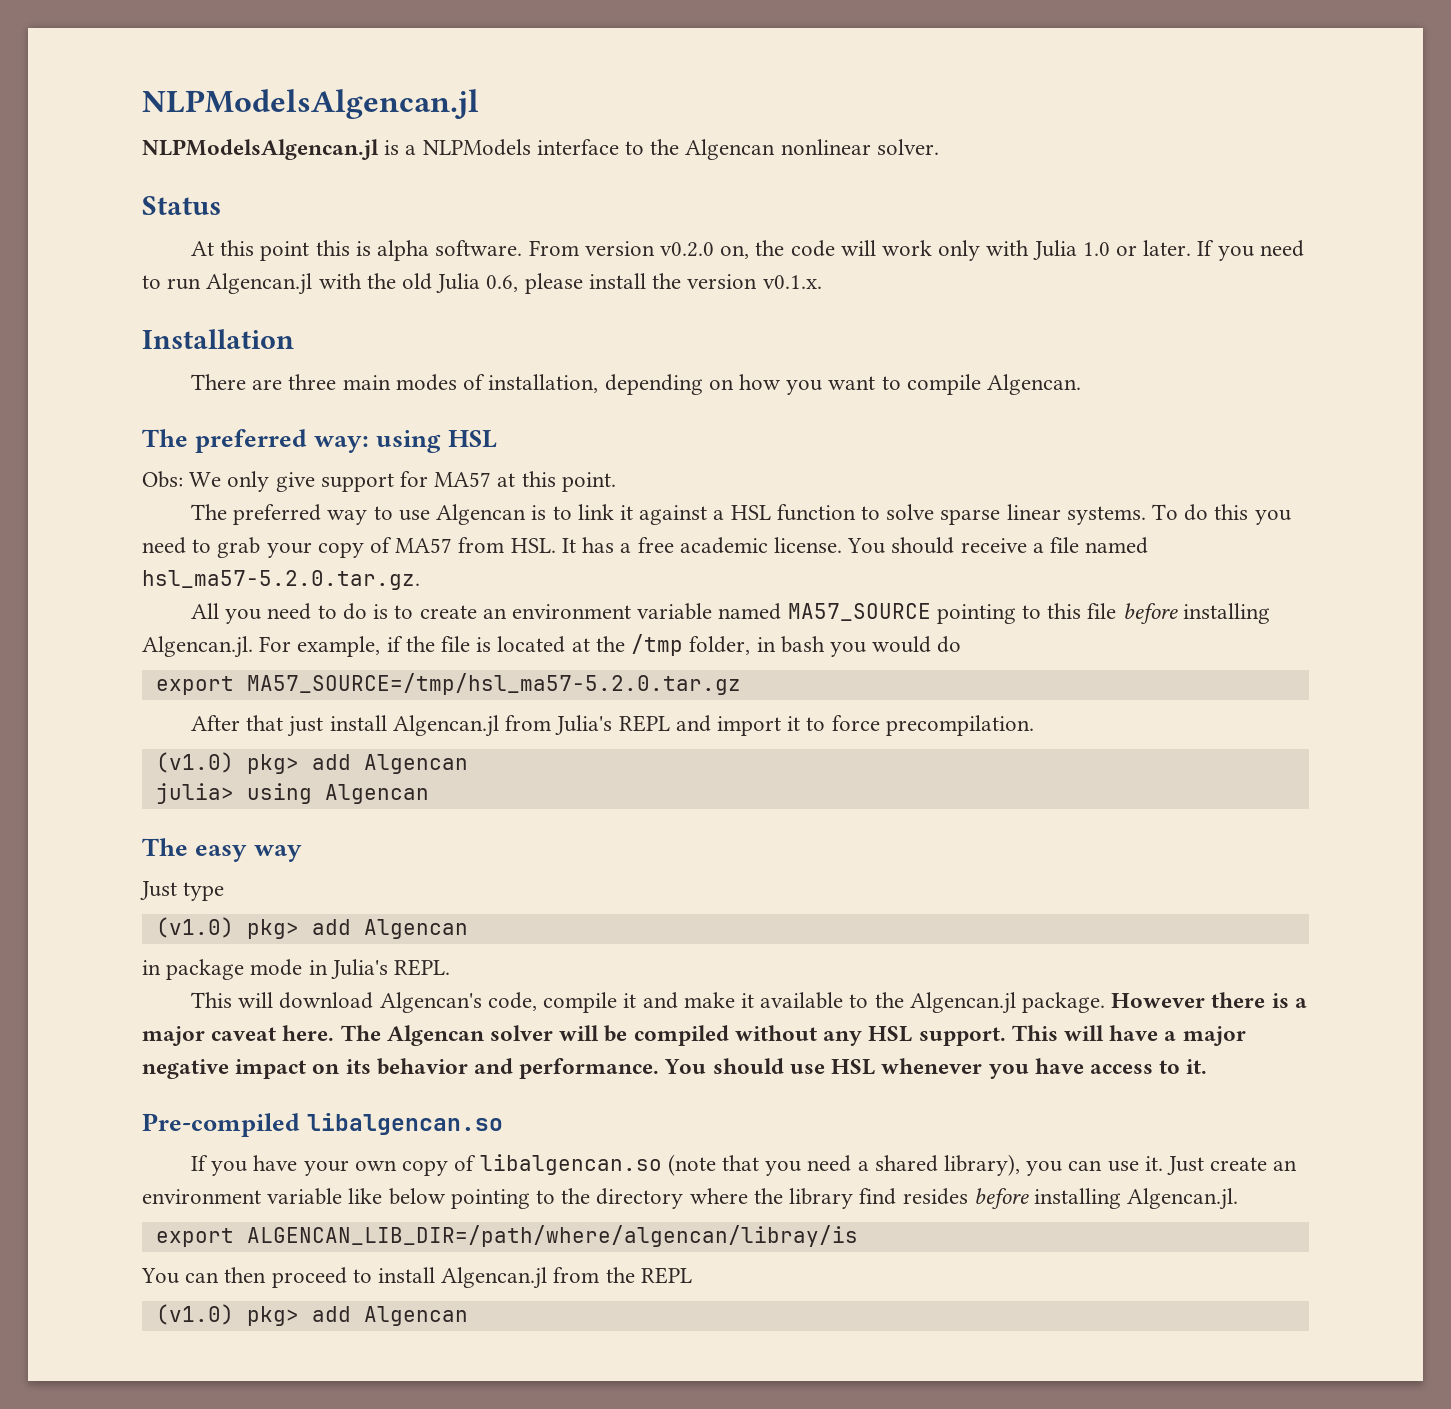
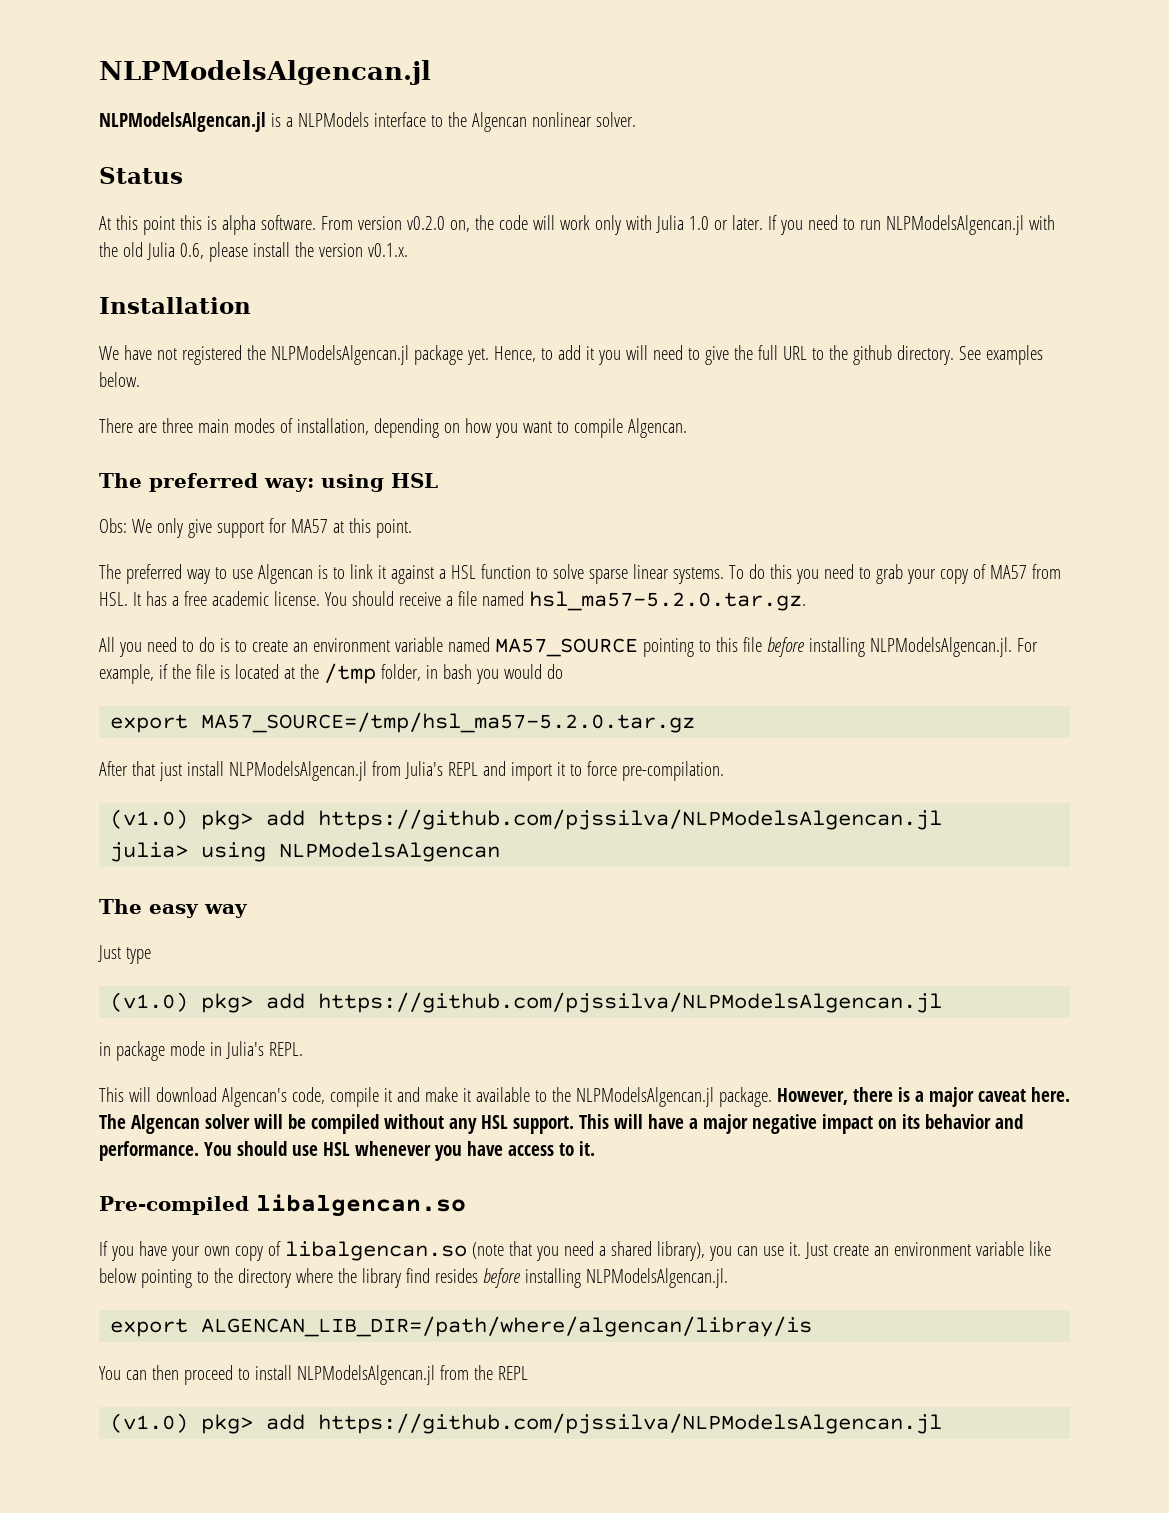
[206,273,313,295] Algencan.jl -> [885,215,1024,235] NLPModelsAlgencan.jl
(294, 339) none -> [99,345,1043,365] [99,372,140,387] // We have not registered the NLPModelsAlgencan.jl package yet. Hence, to add it you will need to give the full URL to the github directory. See examples below.
[142,636,253,658] Algencan.jl. -> [869,637,1012,657] NLPModelsAlgencan.jl.
[392,715,499,737] Algencan.jl -> [228,761,367,781] NLPModelsAlgencan.jl
[885,715,1034,736] [155,752,468,774] precompilation. // (v1.0) pkg> add Algencan -> [621,761,724,781] [110,809,943,830] pre-compilation. // (v1.0) pkg> add https://github.com/pjssilva/NLPModelsAlgencan.jl
[324,784,429,804] Algencan -> [279,842,501,862] NLPModelsAlgencan
[363,919,468,939] Algencan -> [318,992,943,1013] https://github.com/pjssilva/NLPModelsAlgencan.jl
[909,992,1206,1014] Algencan.jl package. However -> [575,1087,848,1107] NLPModelsAlgencan.jl package. However,
[1127,1188,1239,1210] Algencan.jl. -> [585,1268,728,1288] NLPModelsAlgencan.jl.
[441,1267,548,1289] Algencan.jl -> [296,1365,435,1385] NLPModelsAlgencan.jl
[363,1306,468,1326] Algencan -> [318,1413,943,1434] https://github.com/pjssilva/NLPModelsAlgencan.jl

